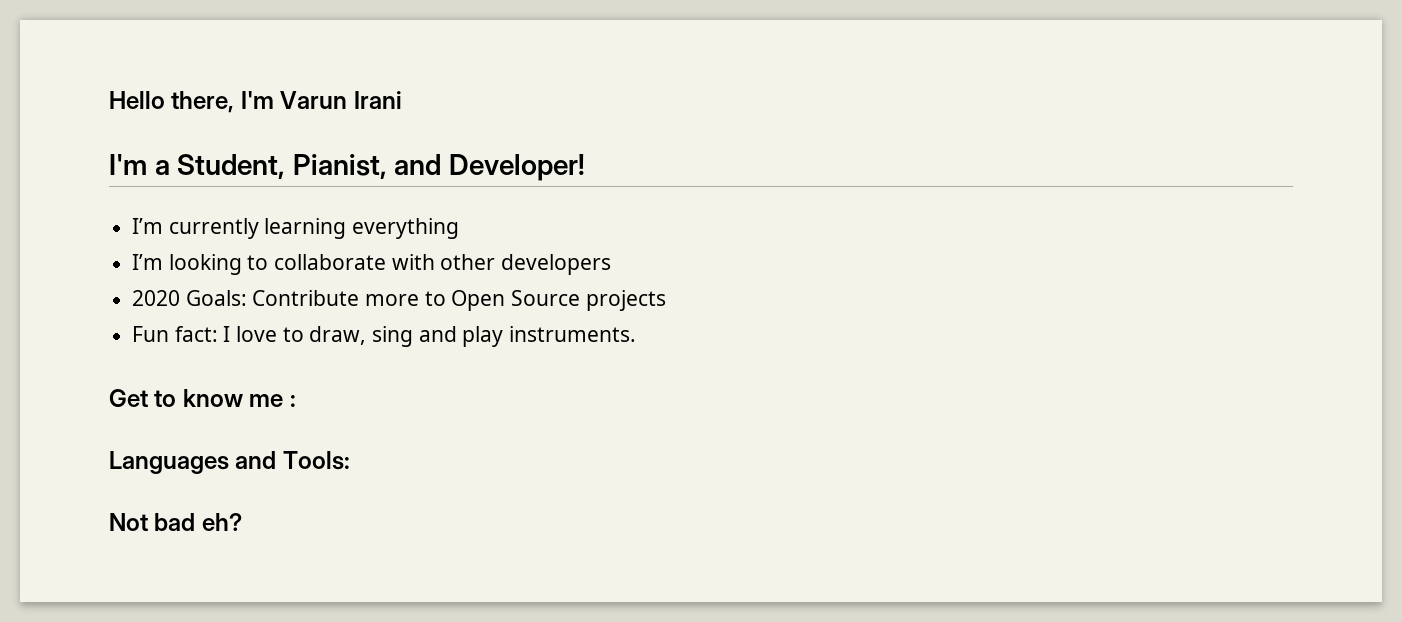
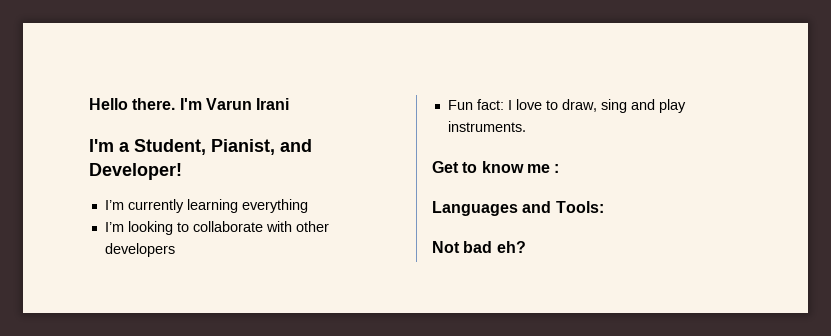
[171,91,235,113] there, -> [132,98,176,110] there.
[132,290,666,311] // 2020 Goals: Contribute more to Open Source projects -> (175, 250) none

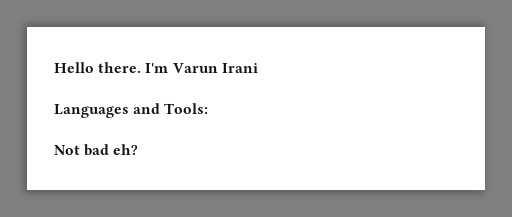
[89,139,312,155] [89,163,182,180] [104,199,308,213] [104,221,329,235] [104,243,175,257] [447,99,686,113] [447,121,526,132] [432,161,560,173] // I'm a Student, Pianist, and Developer! // I’m currently learning everything // I’m looking to collaborate with other developers // Fun fact: I love to draw, sing and play instruments. // Get to know me : -> (258, 68) none

